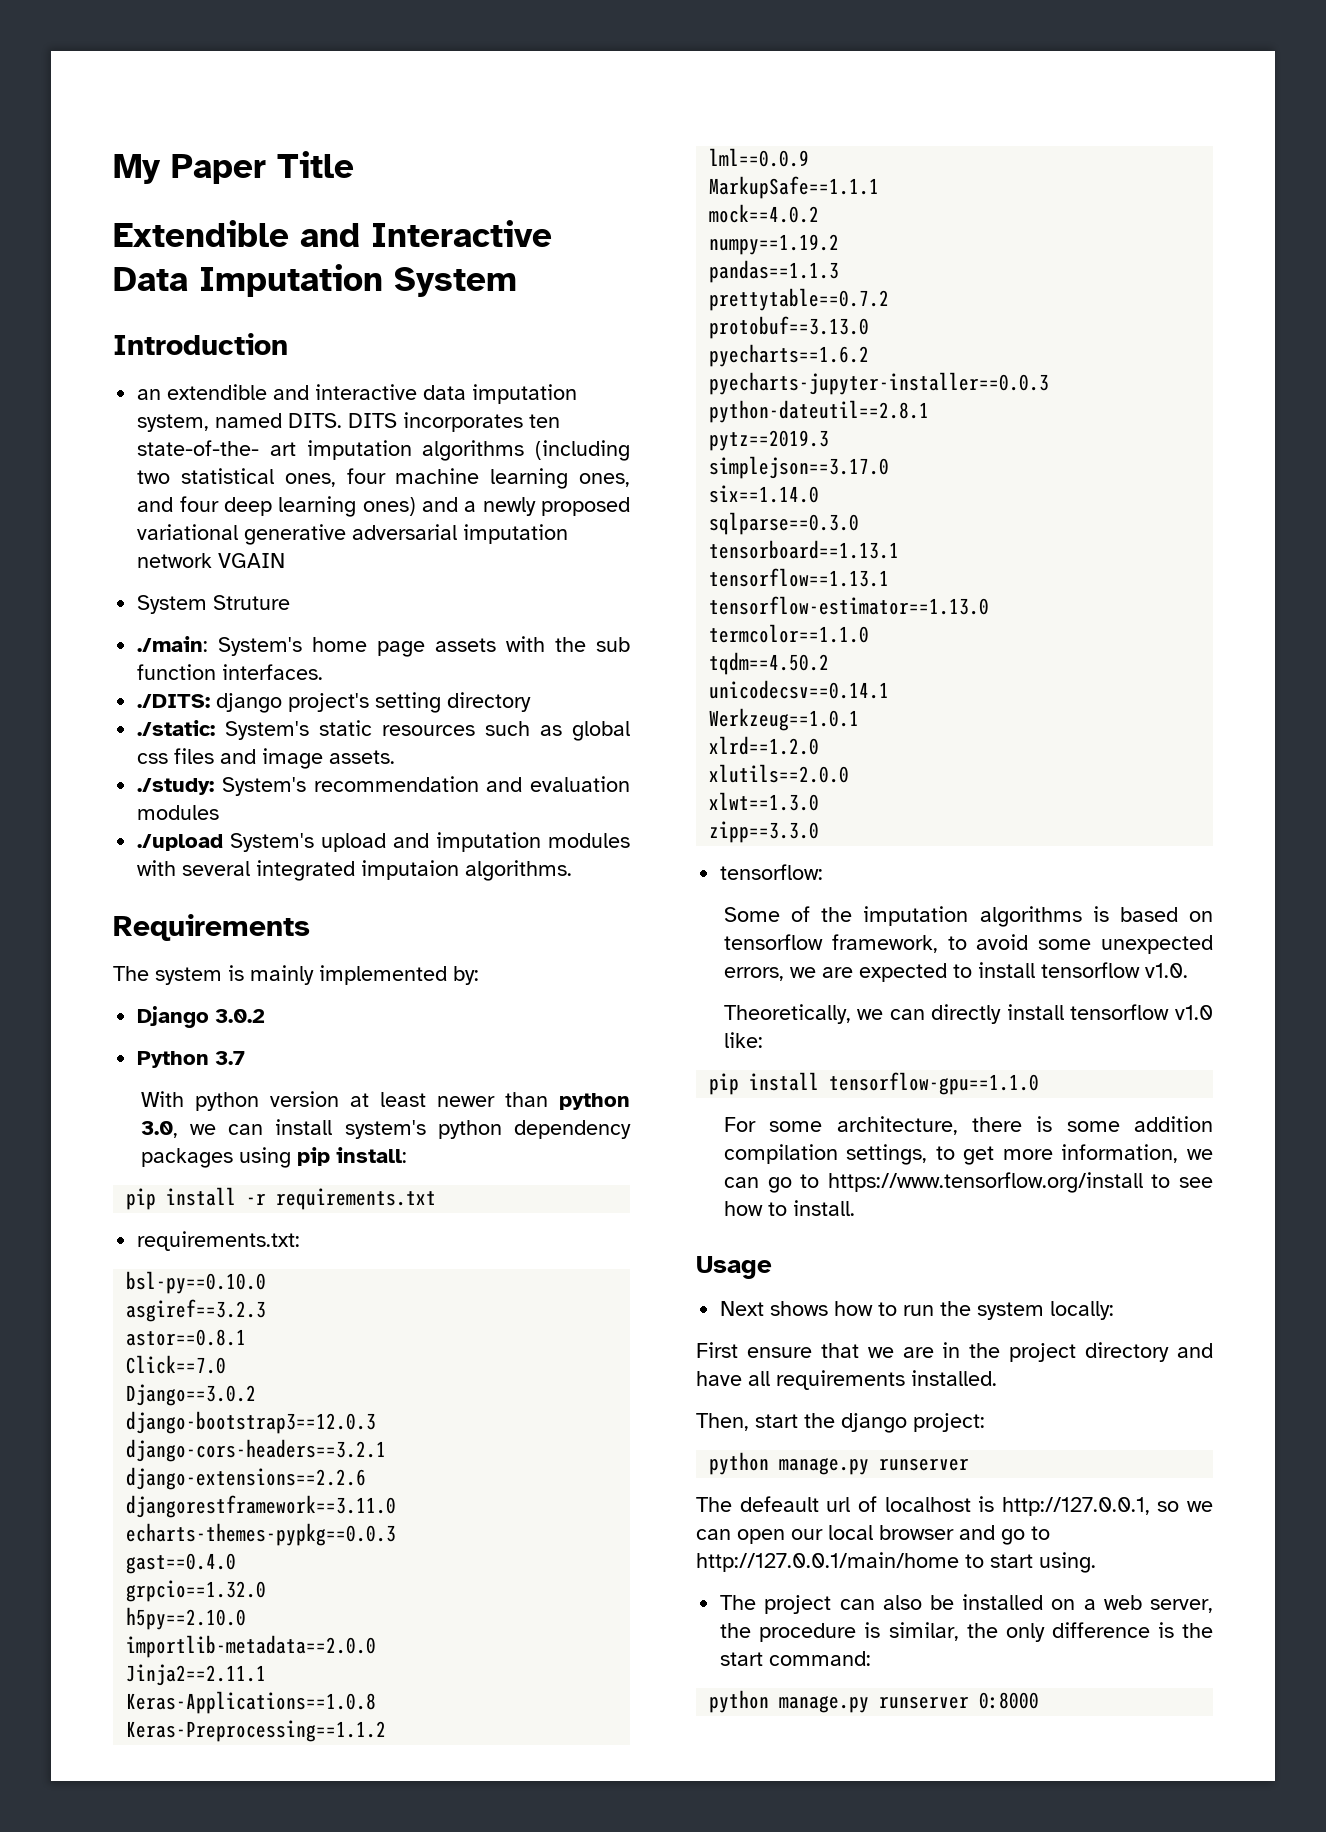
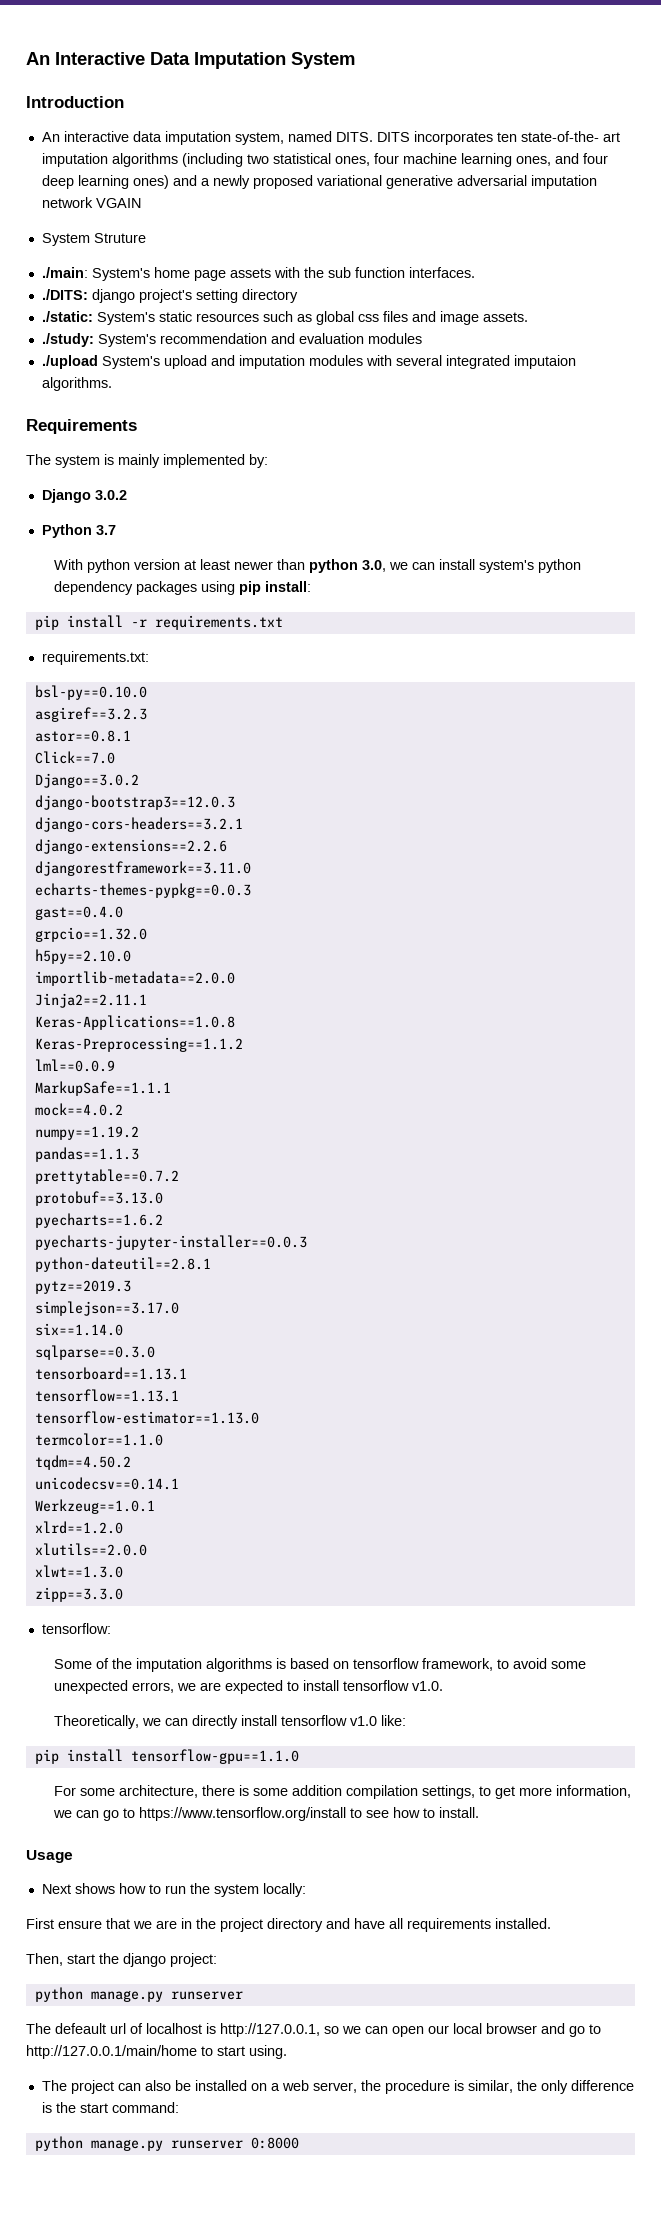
[113,151,354,184] [113,220,360,247] My Paper Title // Extendible and -> [26,52,50,65] An
[137,384,310,400] an extendible and -> [41,132,60,142] An

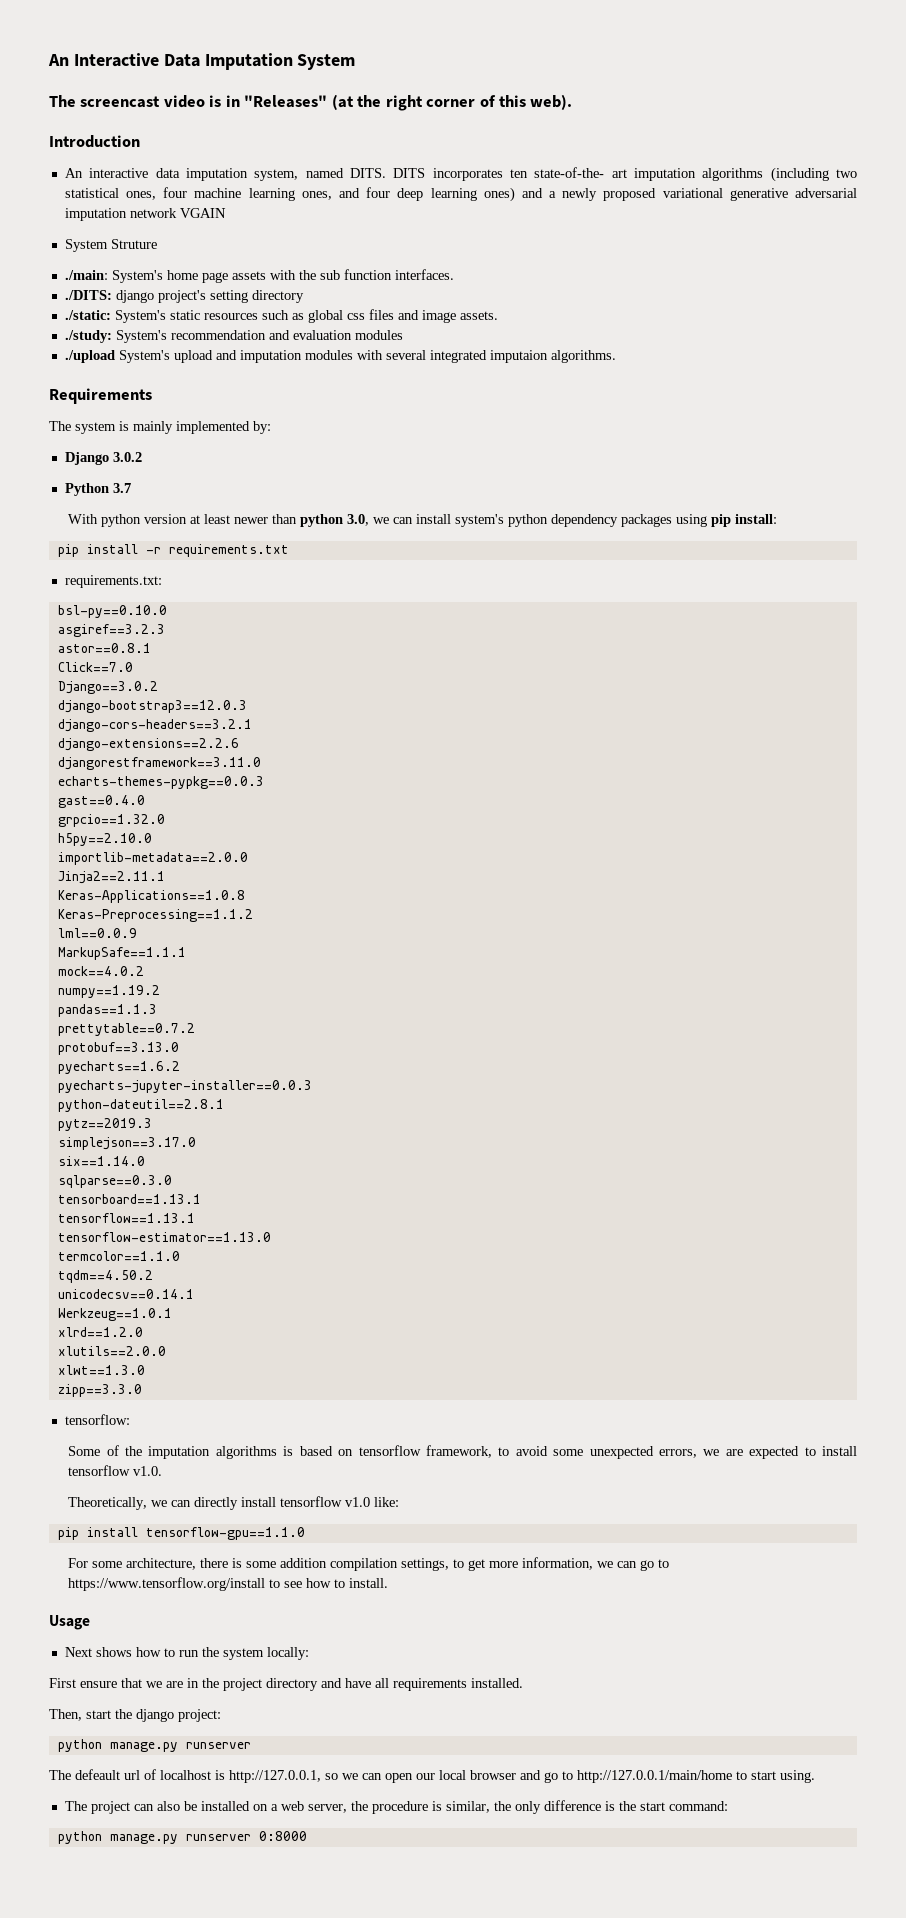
(355, 60) none -> [49,94,573,111] // The screencast video is in "Releases" (at the right corner of this web).

